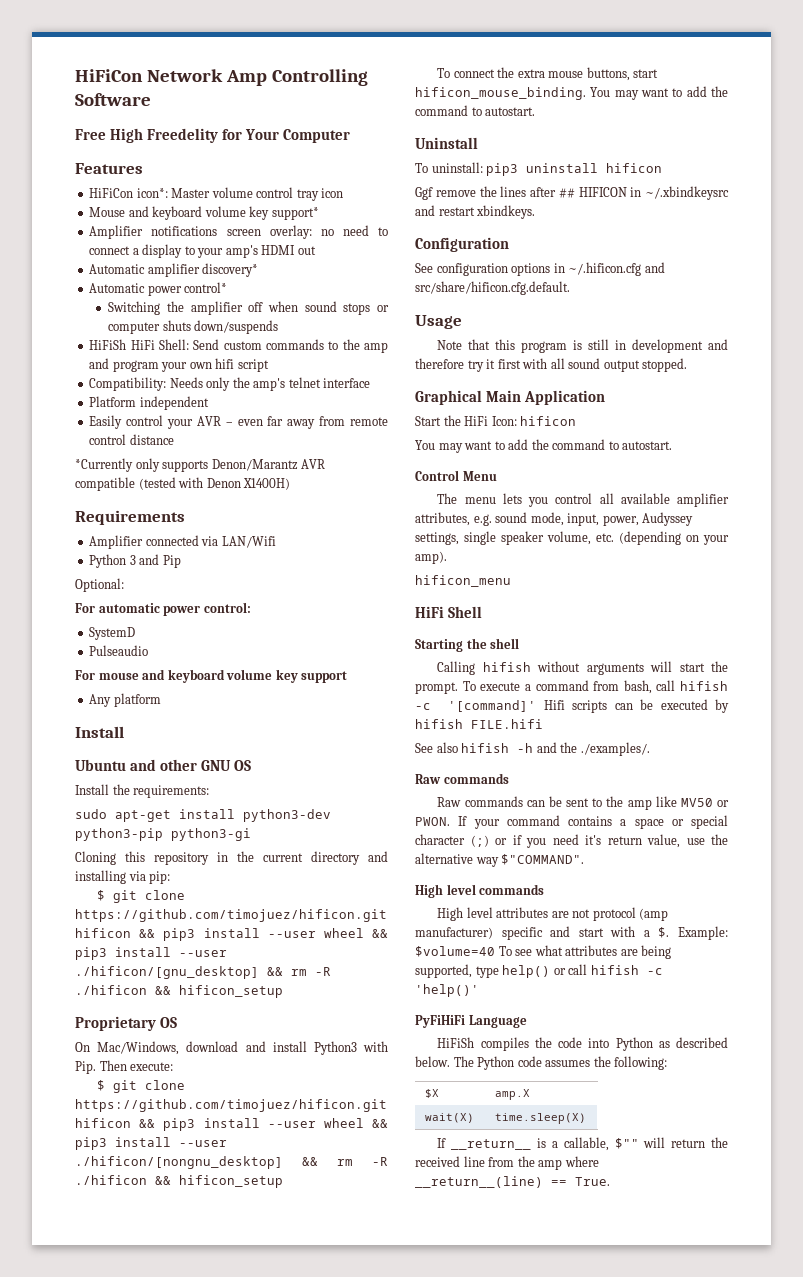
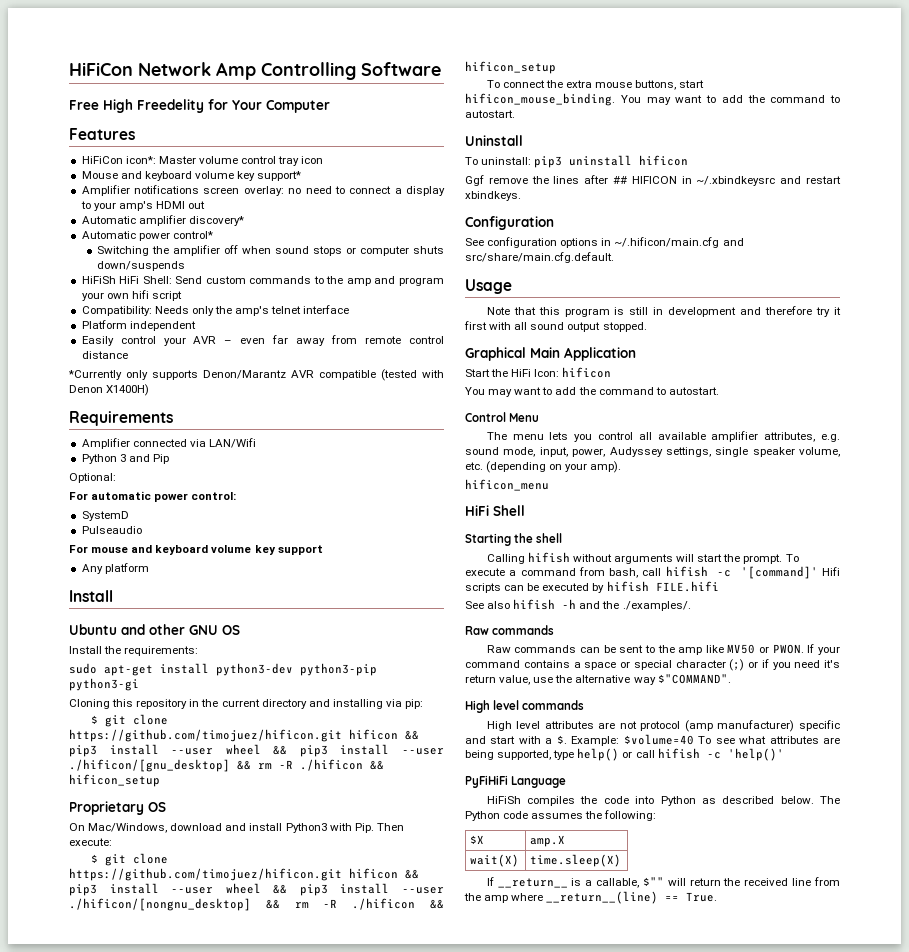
[568,262,665,276] [415,281,570,295] ~/.hificon.cfg and src/share/hificon.cfg.default. -> [614,237,744,248] [465,252,614,263] ~/.hificon/main.cfg and src/share/main.cfg.default.

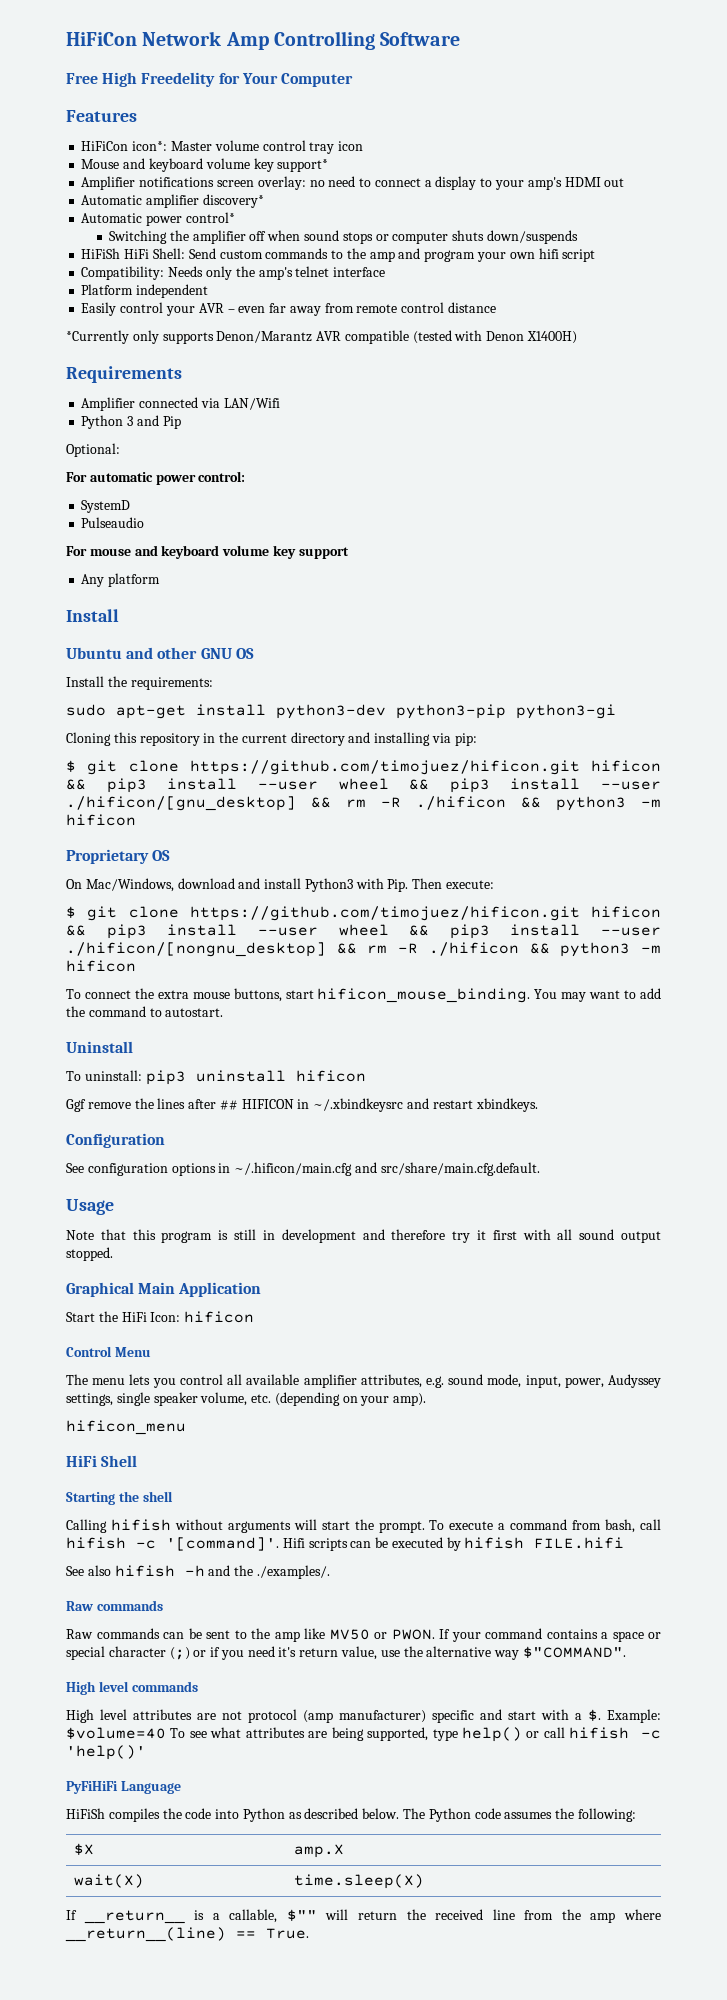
[69,774,160,787] hificon_setup -> [556,796,661,811] [66,814,136,826] python3 -m hificon
[465,61,556,74] hificon_setup -> [560,942,661,957] [66,960,136,972] python3 -m hificon
[465,387,719,397] // You may want to add the command to autostart. -> (255, 1317) none
[740,566,818,579] '[command]' -> [166,1537,279,1551] '[command]'.

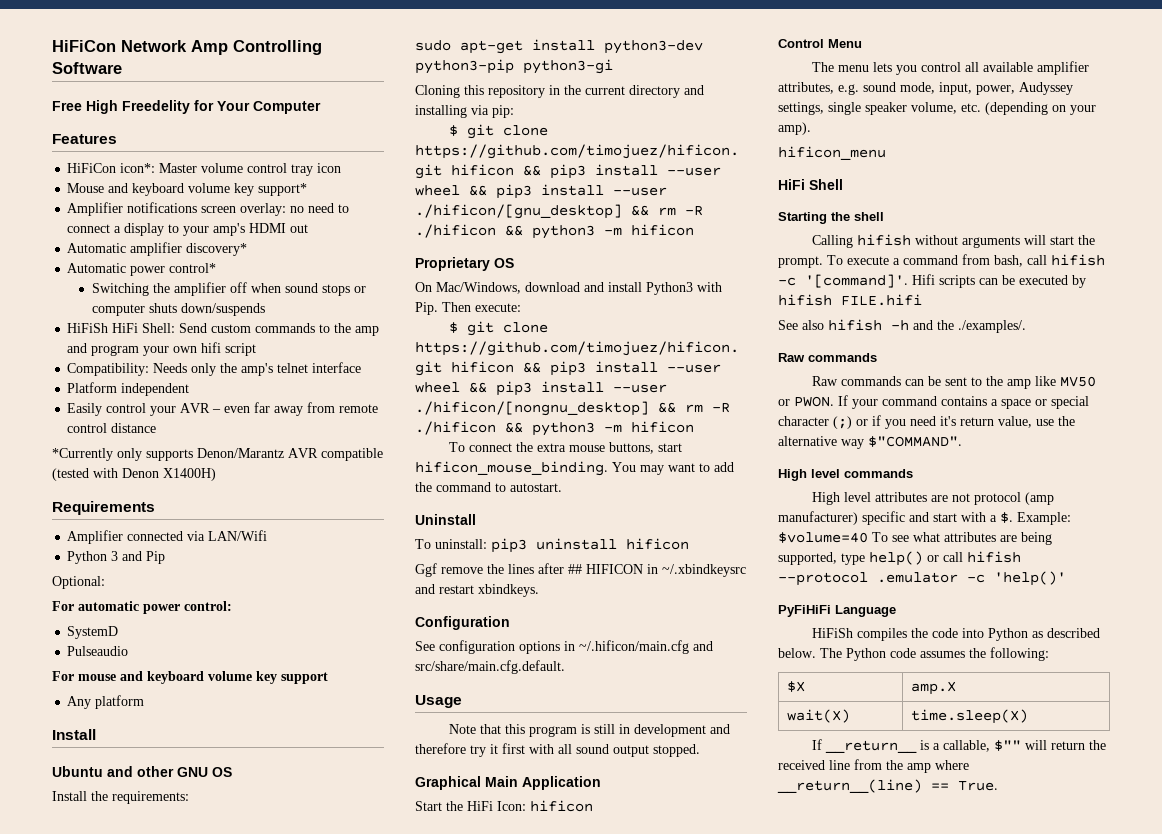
(630, 1733) none -> [778,572,958,586] --protocol .emulator

